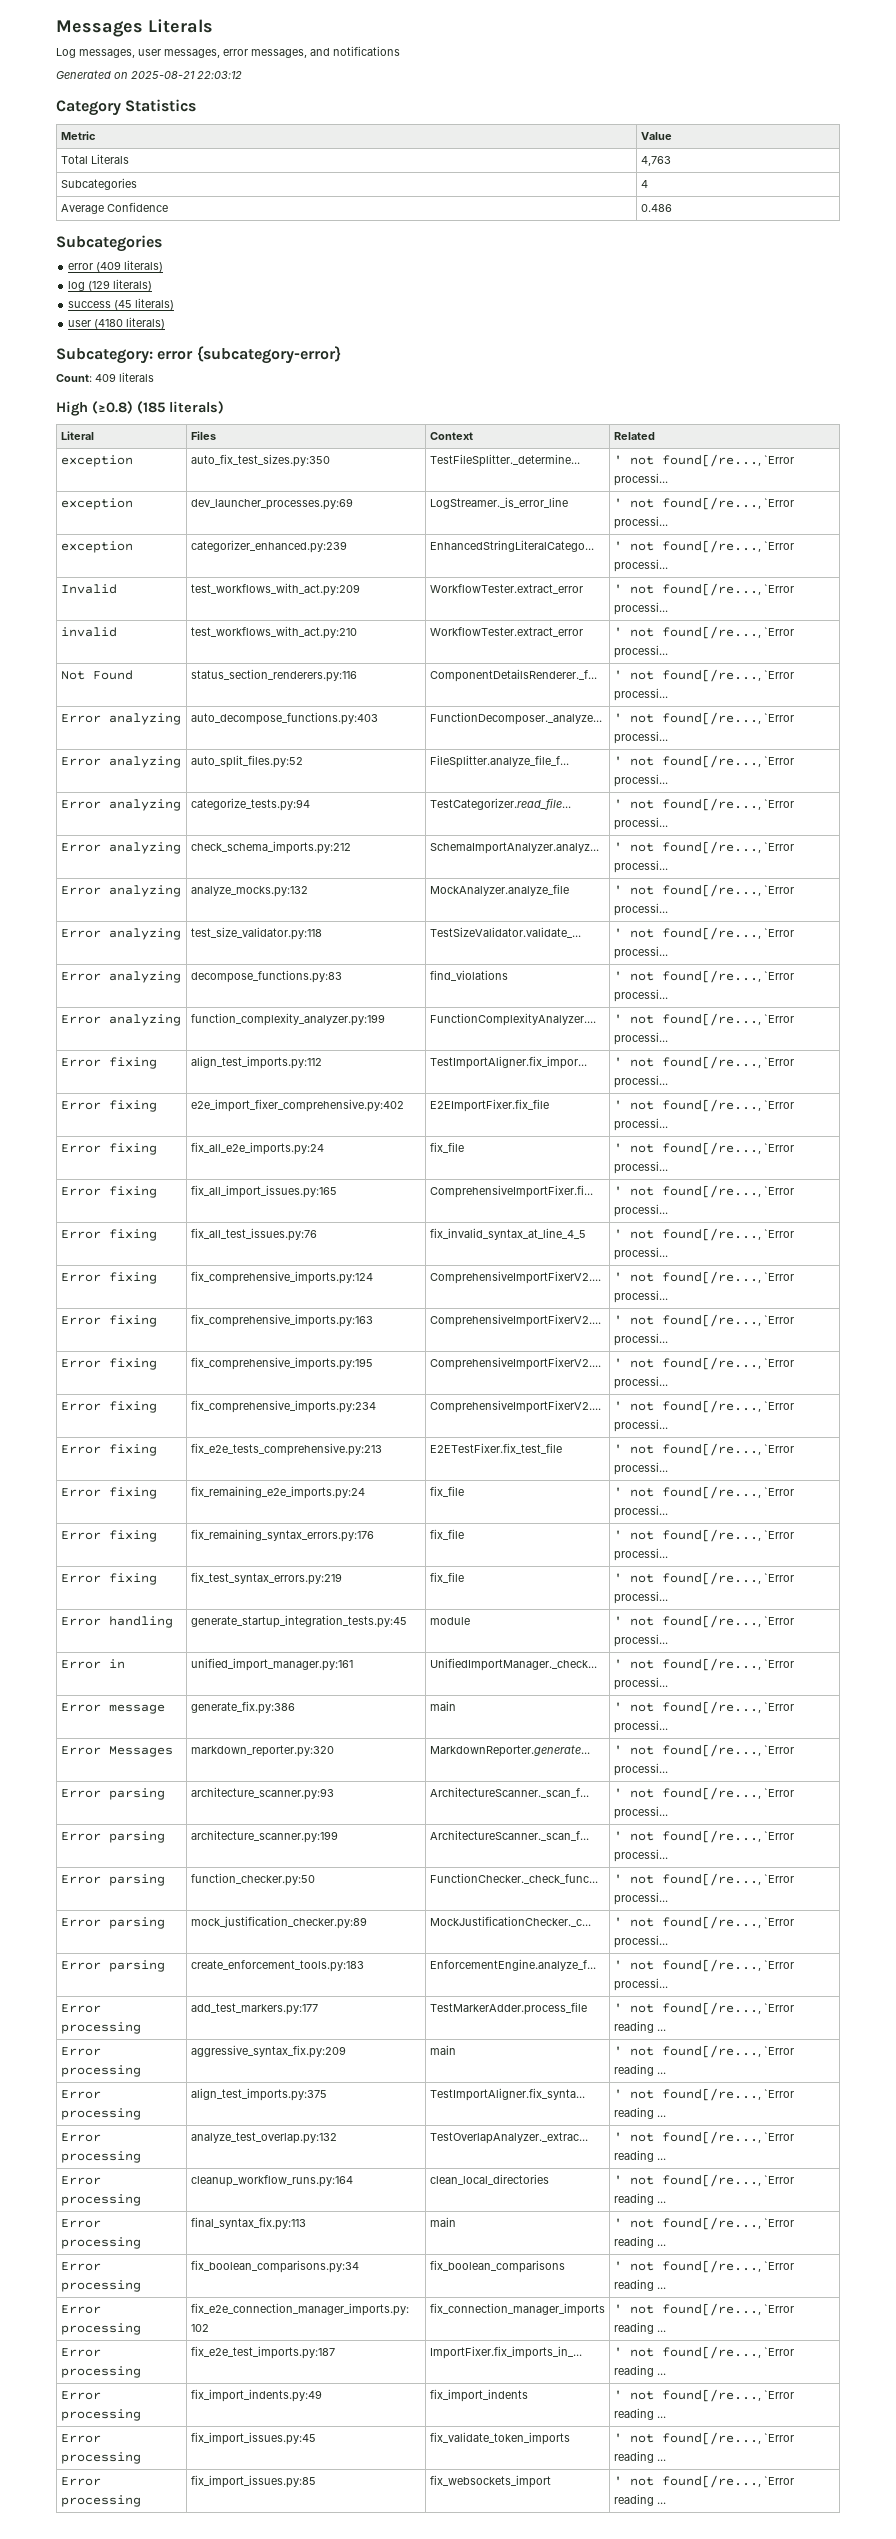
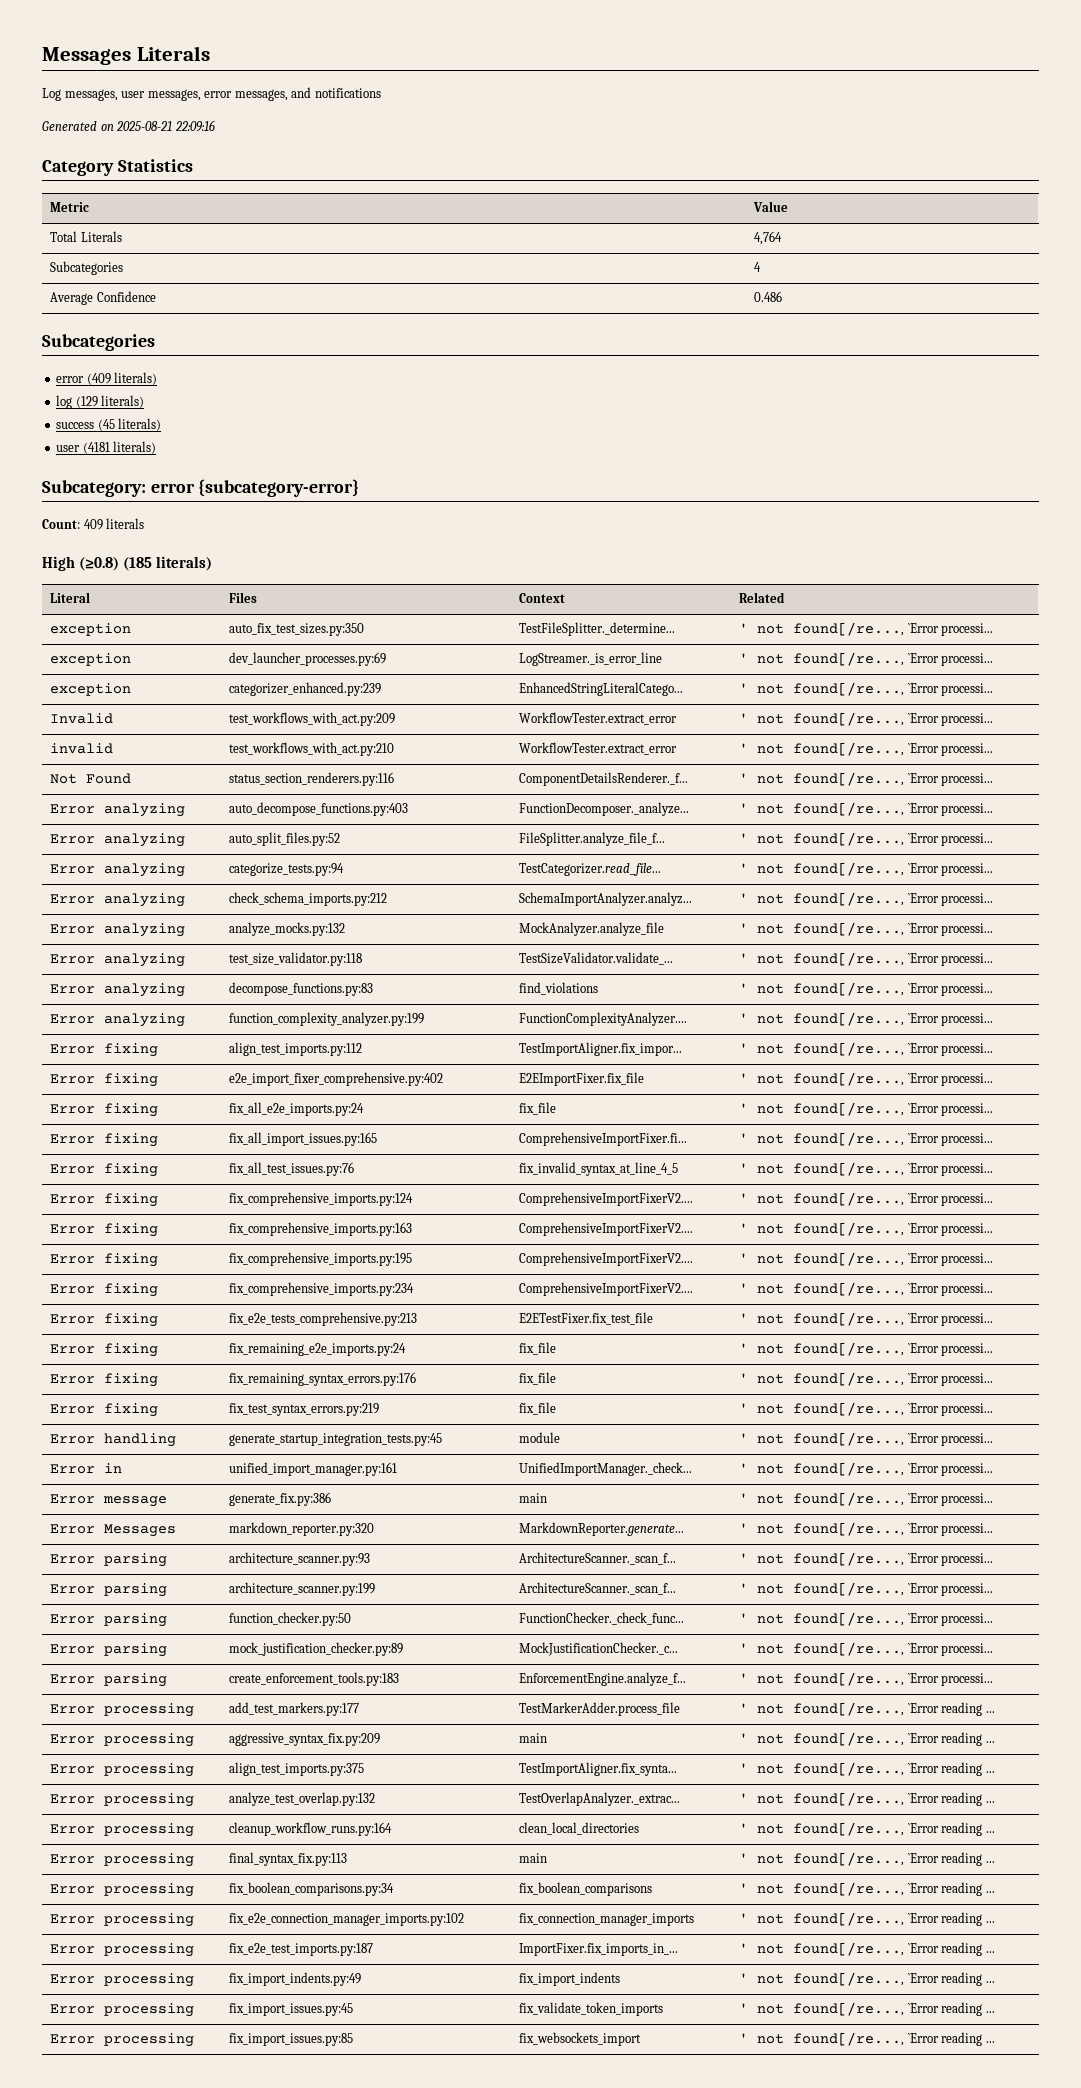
[197,71,242,79] 22:03:12 -> [174,120,215,132] 22:09:16
[640,156,671,166] 4,763 -> [754,231,783,245] 4,764
[94,319,124,329] (4180 -> [82,442,110,454] (4181

